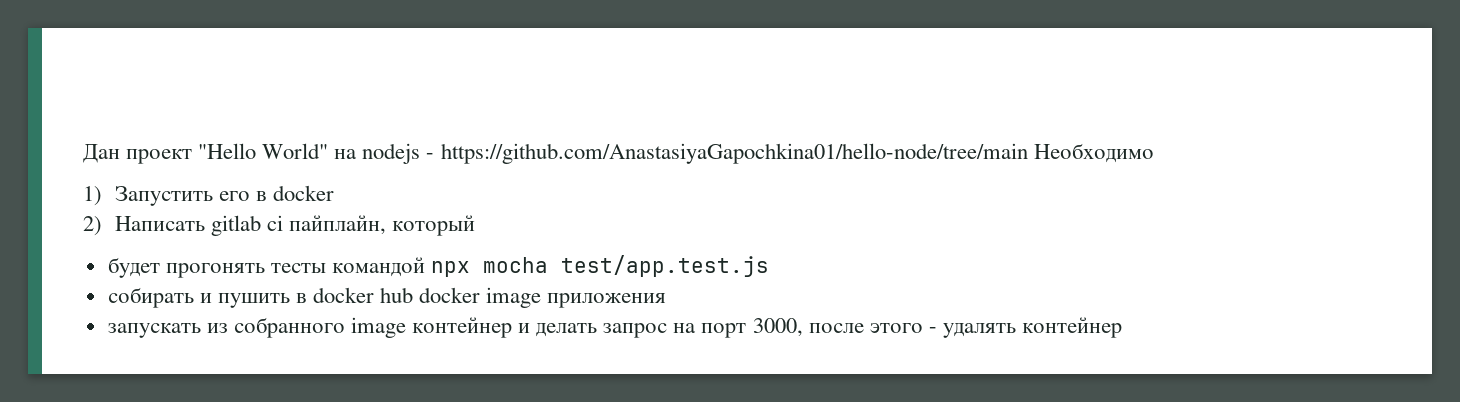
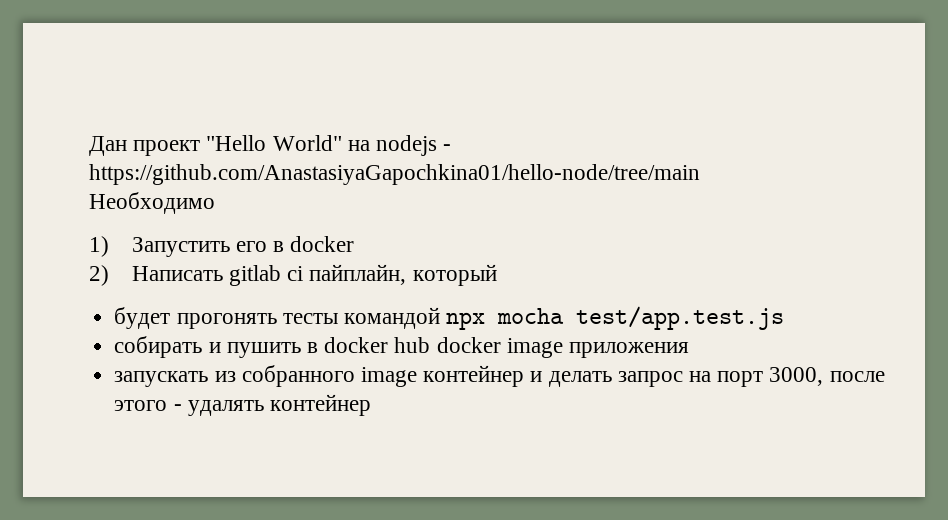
(1028, 153) none -> (700, 174) //

